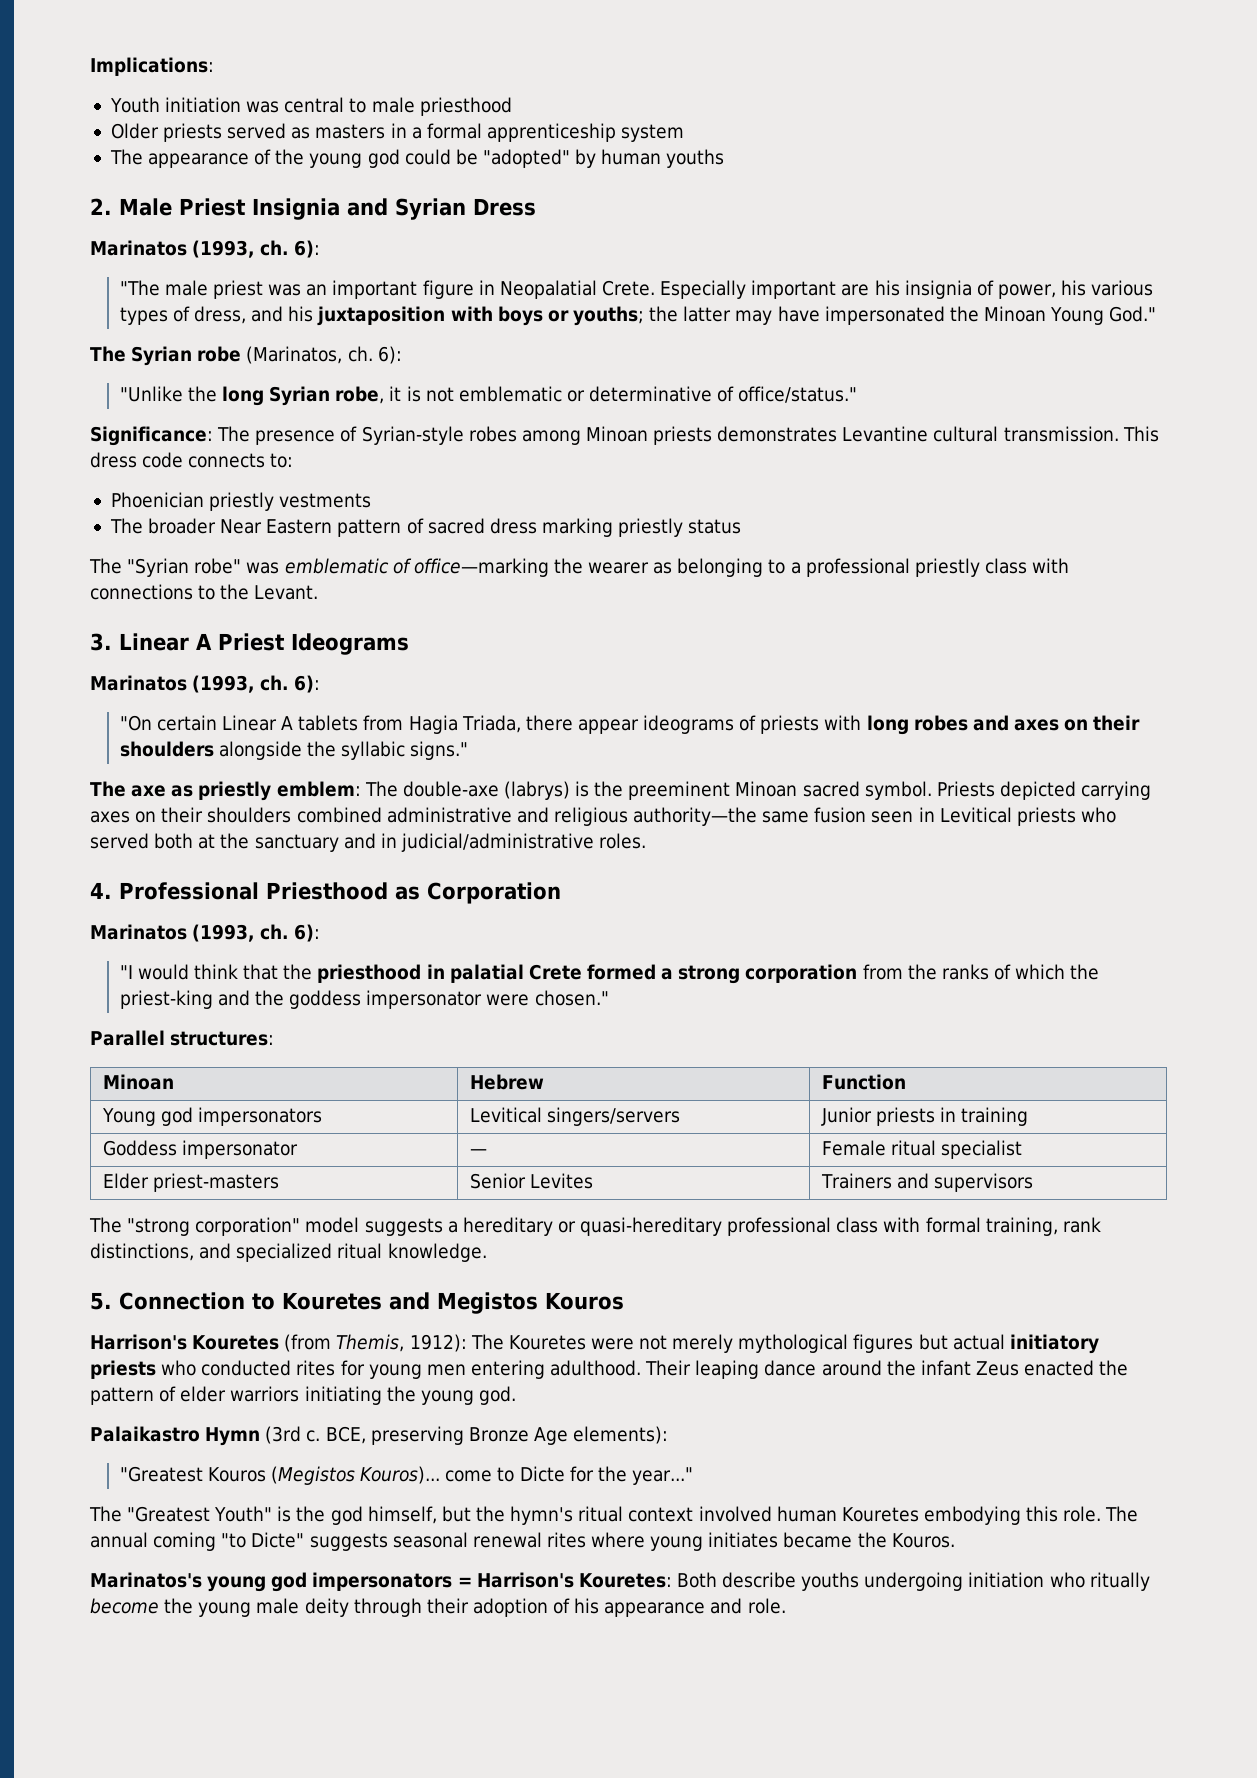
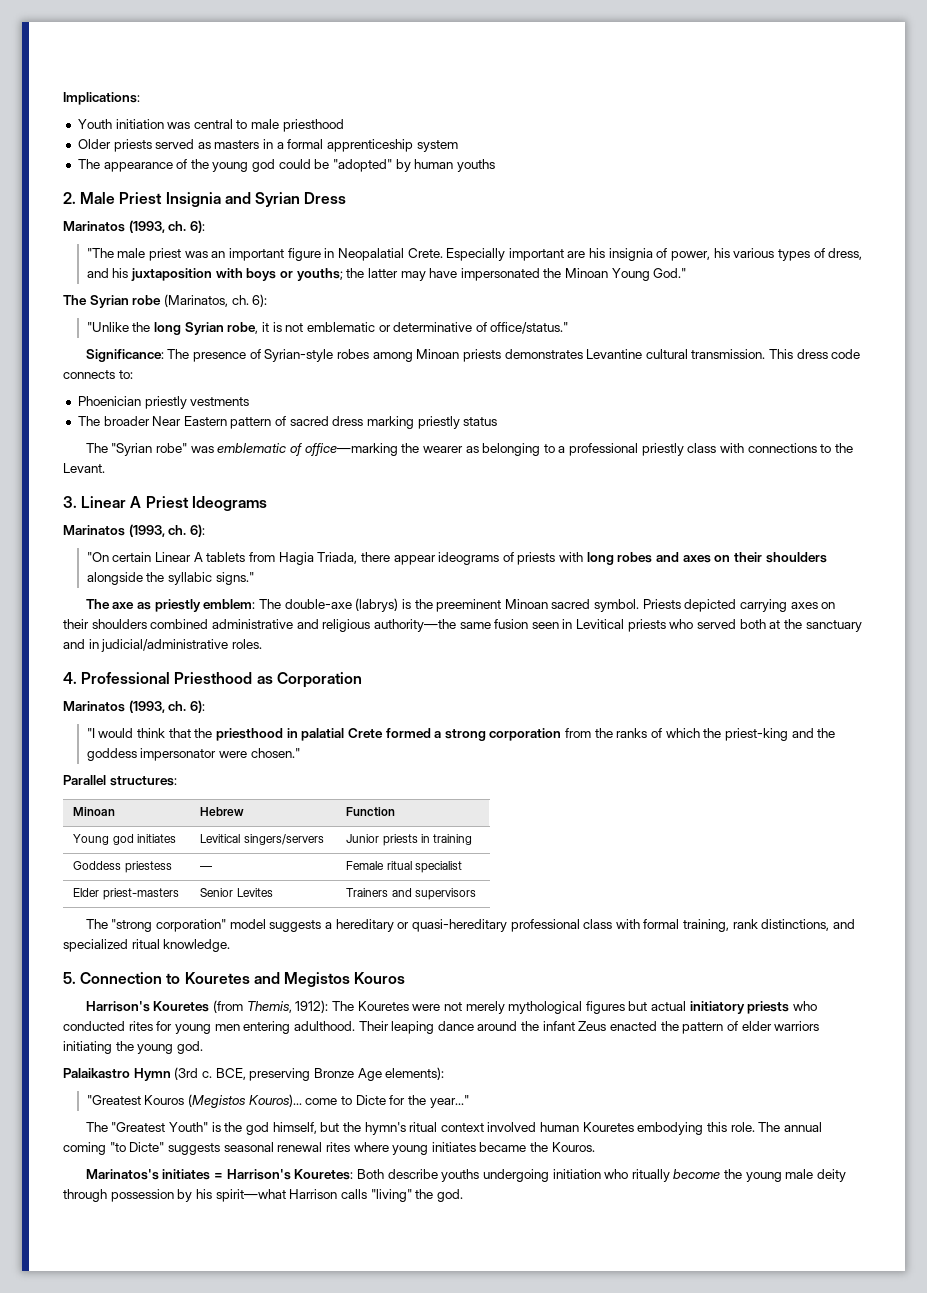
[198,1107,323,1126] impersonators -> [136,834,176,843] initiates
[182,1140,299,1159] impersonator -> [124,861,172,873] priestess
[207,1572,453,1592] young god impersonators -> [162,1169,211,1180] initiates
[426,1598,786,1617] their adoption of his appearance and role. -> [110,1189,463,1202] possession by his spirit—what Harrison calls "living" the god.

